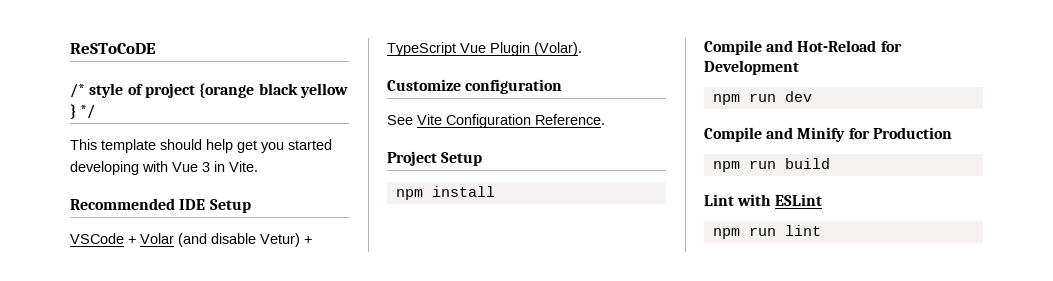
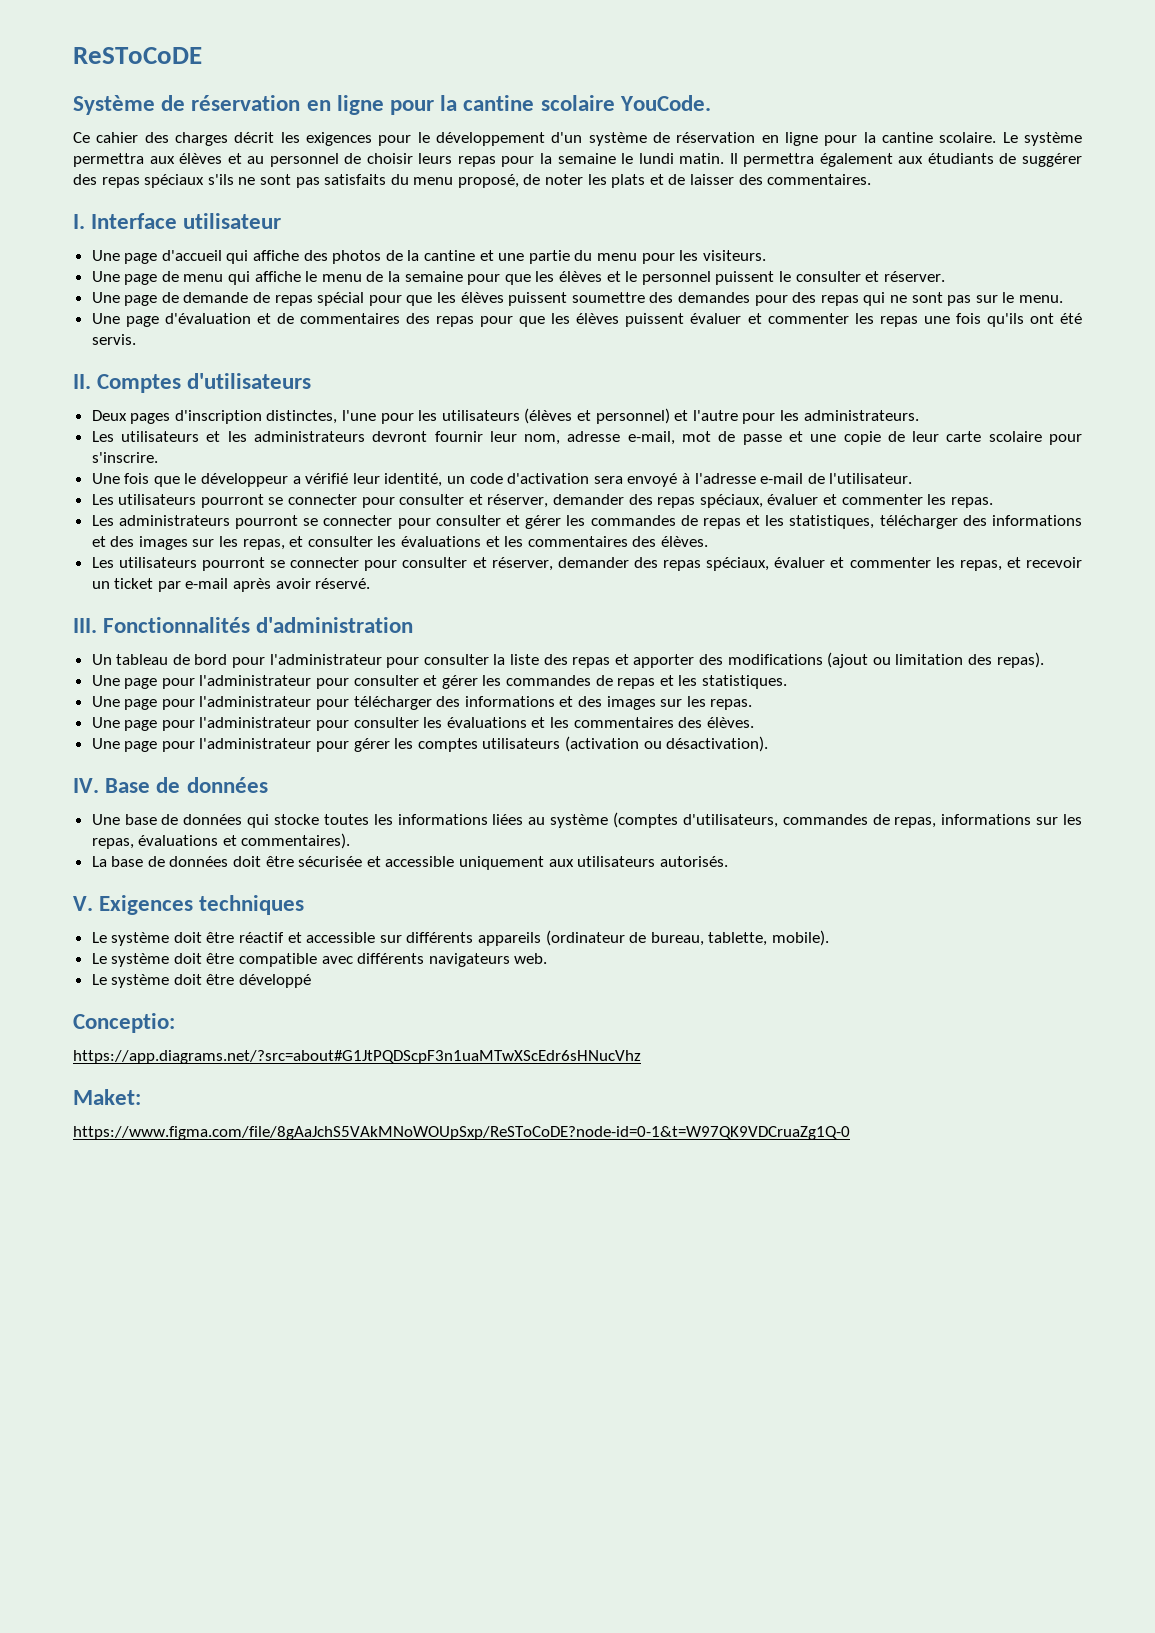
[70,83,348,98] [70,104,96,119] [70,139,332,153] [70,161,258,175] [70,198,251,213] [70,233,312,247] [387,42,582,56] [387,79,563,94] [387,114,605,128] [387,151,483,166] [395,186,495,200] [704,40,902,55] [704,60,799,75] [712,91,812,105] [704,127,952,142] [712,158,830,172] [704,194,823,206] [712,225,821,239] /* style of project {orange black yellow } */ // This template should help get you started developing with Vue 3 in Vite. // Recommended IDE Setup // VSCode + Volar (and disable Vetur) + TypeScript Vue Plugin (Volar). // Customize configuration // See Vite Configuration Reference. // Project Setup // npm install // Compile and Hot-Reload for Development // npm run dev // Compile and Minify for Production // npm run build // Lint with ESLint // npm run lint -> [73,95,711,115] [73,132,1083,146] [73,153,1082,167] [73,174,872,188] [73,213,282,229] [91,250,766,264] [91,271,945,285] [91,292,1063,306] [91,313,1082,327] [91,334,136,345] [73,373,312,393] [91,408,919,424] [91,431,1082,445] [91,452,158,463] [91,473,913,487] [91,494,993,508] [91,515,1082,529] [91,536,708,550] [91,557,1082,571] [91,578,371,592] [73,617,414,633] [91,652,1044,668] [91,675,787,689] [91,696,753,710] [91,717,754,731] [91,736,769,752] [73,777,268,793] [91,812,1083,828] [91,833,351,849] [91,856,728,870] [73,895,305,915] [91,930,829,946] [91,953,548,967] [91,974,312,988] [73,1013,175,1033] [73,1050,641,1064] [73,1089,141,1105] [73,1126,850,1140] Système de réservation en ligne pour la cantine scolaire YouCode. // Ce cahier des charges décrit les exigences pour le développement d'un système de réservation en ligne pour la cantine scolaire. Le système permettra aux élèves et au personnel de choisir leurs repas pour la semaine le lundi matin. Il permettra également aux étudiants de suggérer des repas spéciaux s'ils ne sont pas satisfaits du menu proposé, de noter les plats et de laisser des commentaires. // I. Interface utilisateur // Une page d'accueil qui affiche des photos de la cantine et une partie du menu pour les visiteurs. // Une page de menu qui affiche le menu de la semaine pour que les élèves et le personnel puissent le consulter et réserver. // Une page de demande de repas spécial pour que les élèves puissent soumettre des demandes pour des repas qui ne sont pas sur le menu. // Une page d'évaluation et de commentaires des repas pour que les élèves puissent évaluer et commenter les repas une fois qu'ils ont été servis. // II. Comptes d'utilisateurs // Deux pages d'inscription distinctes, l'une pour les utilisateurs (élèves et personnel) et l'autre pour les administrateurs. // Les utilisateurs et les administrateurs devront fournir leur nom, adresse e-mail, mot de passe et une copie de leur carte scolaire pour s'inscrire. // Une fois que le développeur a vérifié leur identité, un code d'activation sera envoyé à l'adresse e-mail de l'utilisateur. // Les utilisateurs pourront se connecter pour consulter et réserver, demander des repas spéciaux, évaluer et commenter les repas. // Les administrateurs pourront se connecter pour consulter et gérer les commandes de repas et les statistiques, télécharger des informations et des images sur les repas, et consulter les évaluations et les commentaires des élèves. // Les utilisateurs pourront se connecter pour consulter et réserver, demander des repas spéciaux, évaluer et commenter les repas, et recevoir un ticket par e-mail après avoir réservé. // III. Fonctionnalités d'administration // Un tableau de bord pour l'administrateur pour consulter la liste des repas et apporter des modifications (ajout ou limitation des repas). // Une page pour l'administrateur pour consulter et gérer les commandes de repas et les statistiques. // Une page pour l'administrateur pour télécharger des informations et des images sur les repas. // Une page pour l'administrateur pour consulter les évaluations et les commentaires des élèves. // Une page pour l'administrateur pour gérer les comptes utilisateurs (activation ou désactivation). // IV. Base de données // Une base de données qui stocke toutes les informations liées au système (comptes d'utilisateurs, commandes de repas, informations sur les repas, évaluations et commentaires). // La base de données doit être sécurisée et accessible uniquement aux utilisateurs autorisés. // V. Exigences techniques // Le système doit être réactif et accessible sur différents appareils (ordinateur de bureau, tablette, mobile). // Le système doit être compatible avec différents navigateurs web. // Le système doit être développé // Conceptio: // https://app.diagrams.net/?src=about#G1JtPQDScpF3n1uaMTwXScEdr6sHNucVhz // Maket: // https://www.figma.com/file/8gAaJchS5VAkMNoWOUpSxp/ReSToCoDE?node-id=0-1&t=W97QK9VDCruaZg1Q-0

